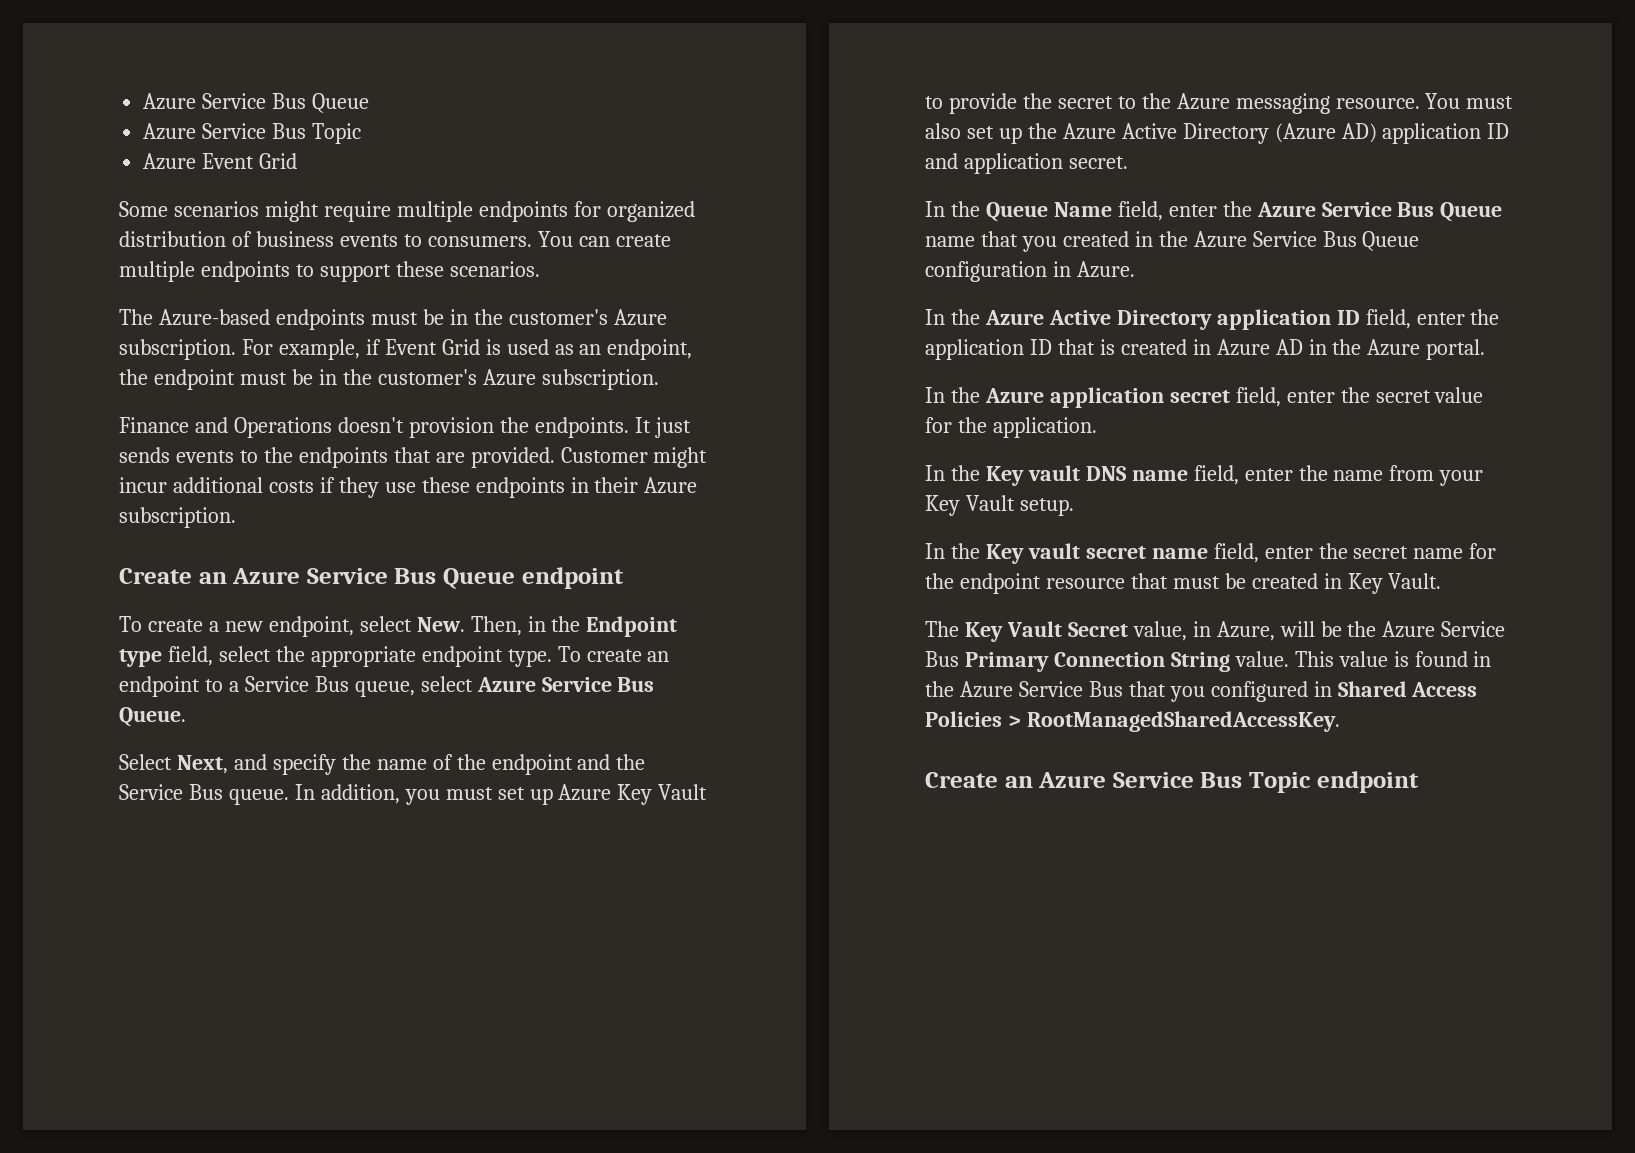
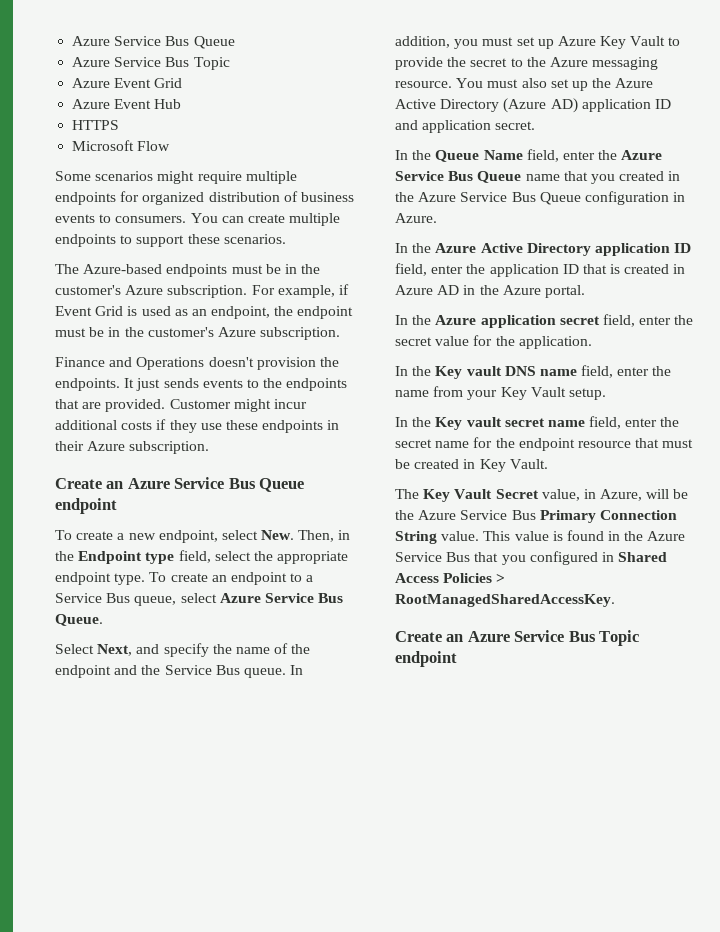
(298, 161) none -> [72,99,182,109] [72,120,120,130] [72,140,171,151] // Azure Event Hub // HTTPS // Microsoft Flow

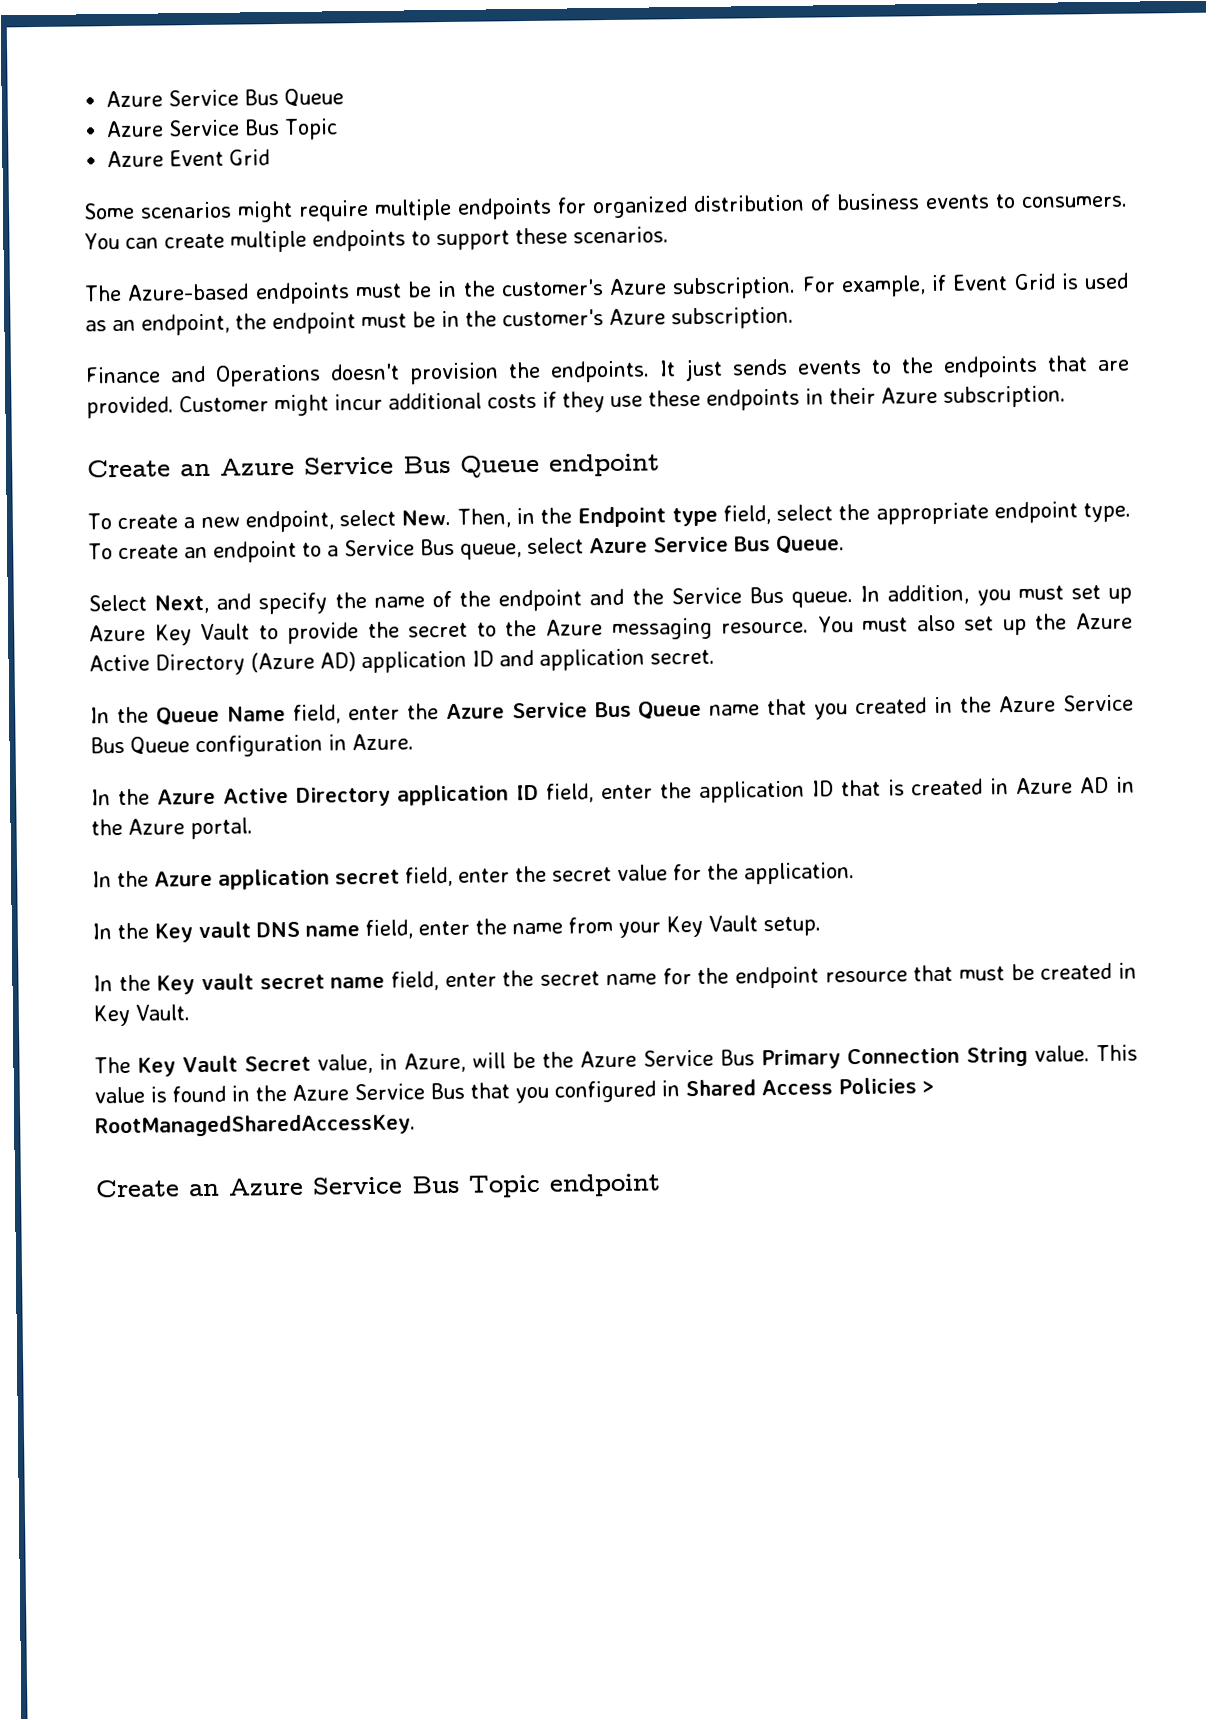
[72,99,182,109] [72,120,120,130] [72,140,171,151] // Azure Event Hub // HTTPS // Microsoft Flow -> (271, 157) none

